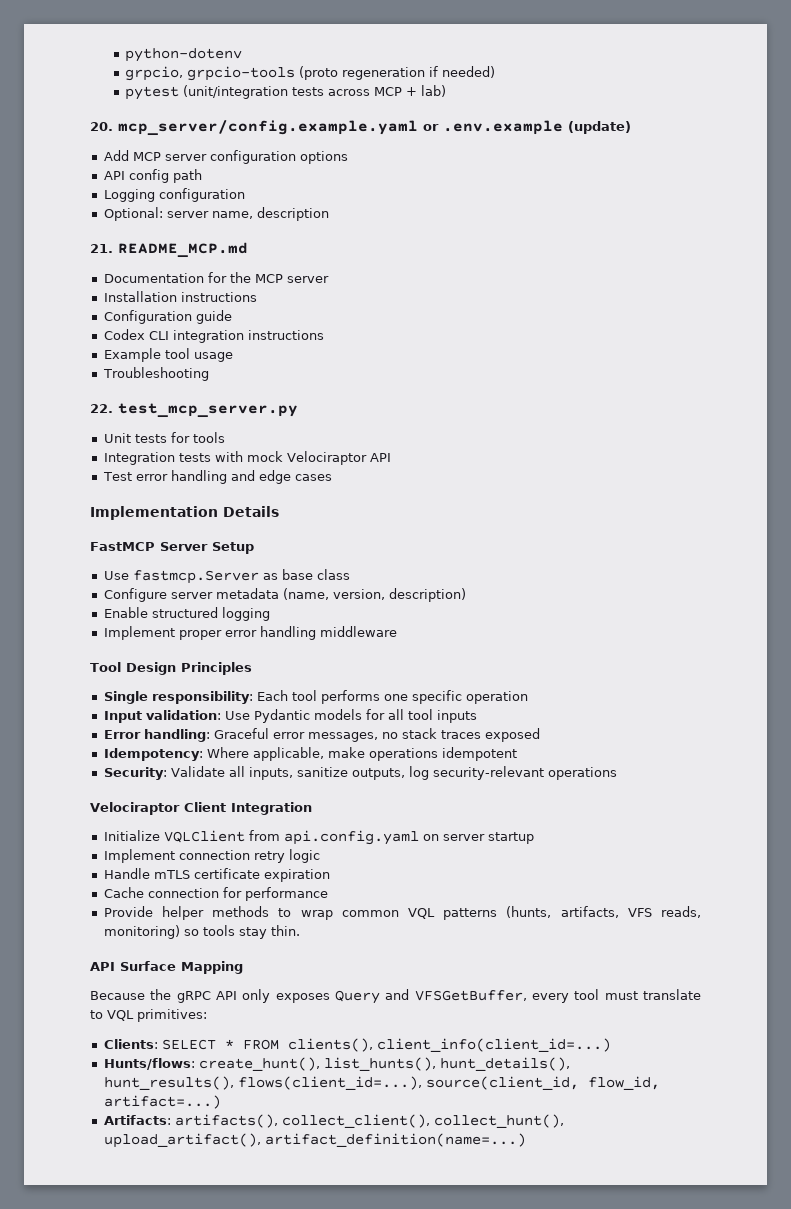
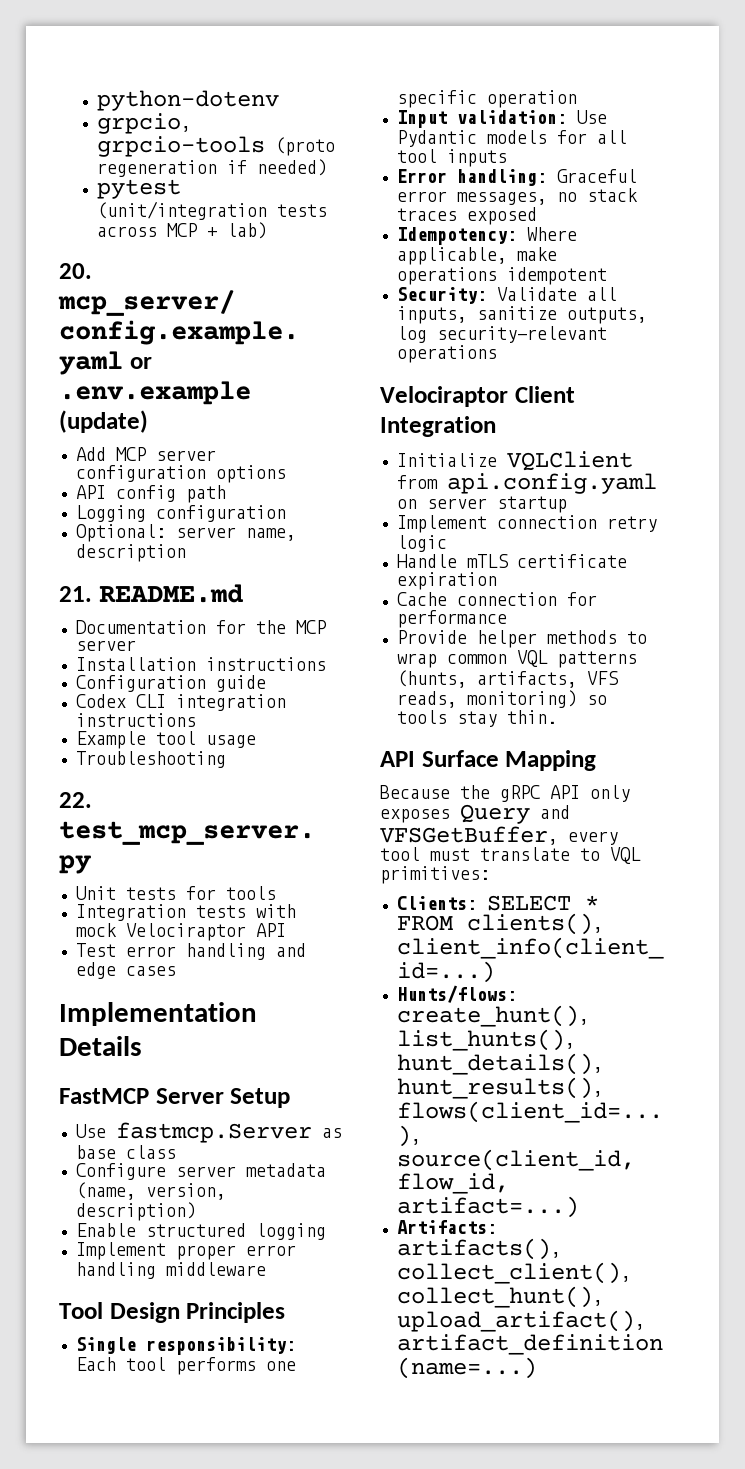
[118,242,248,258] README_MCP.md -> [98,584,243,603] README.md

